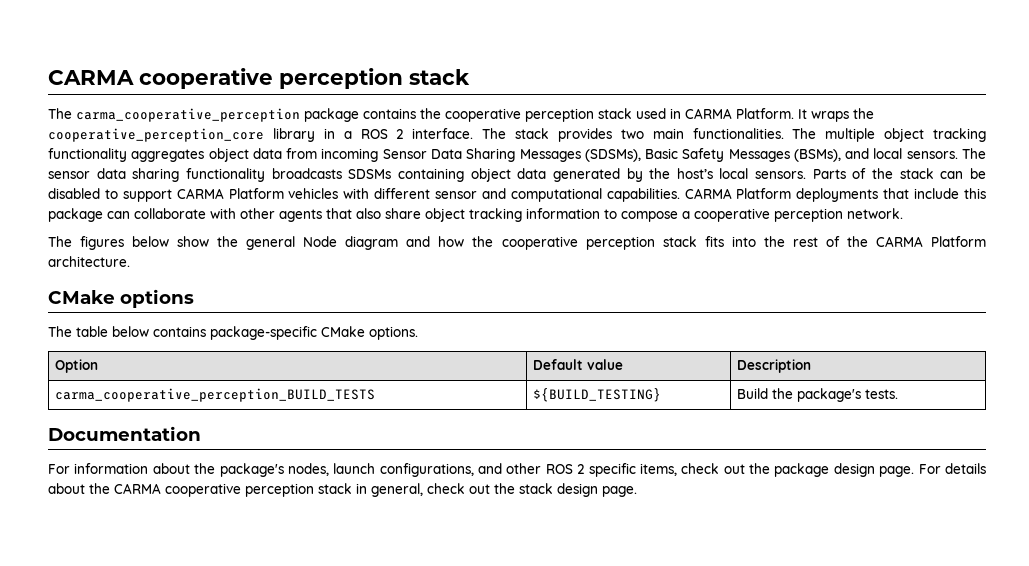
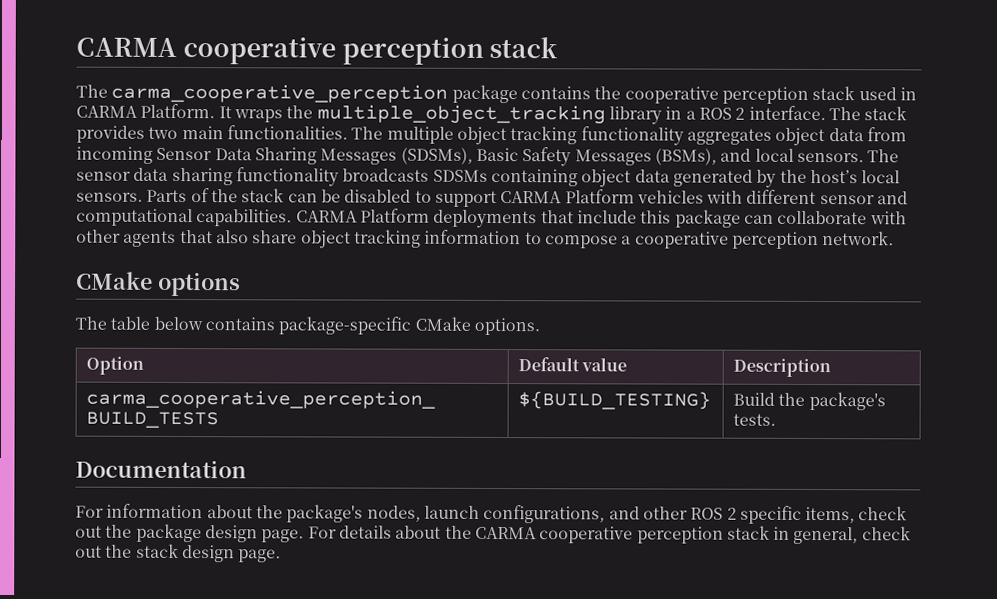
[48,128,264,142] cooperative_perception_core -> [316,104,606,125] multiple_object_tracking
[48,236,986,250] [48,256,130,267] // The figures below show the general Node diagram and how the cooperative perception stack fits into the rest of the CARMA Platform architecture. -> (895, 238) none

